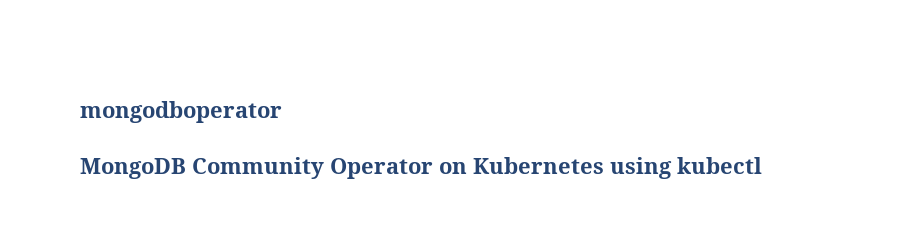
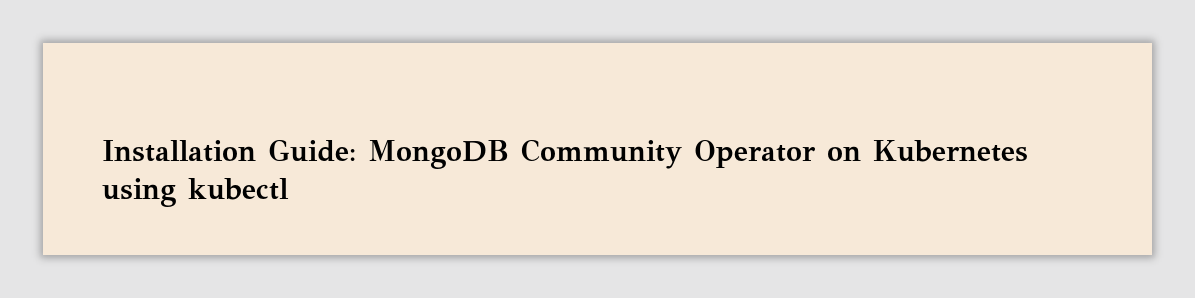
[80,101,282,123] mongodboperator // -> [102,139,356,162] Installation Guide:

